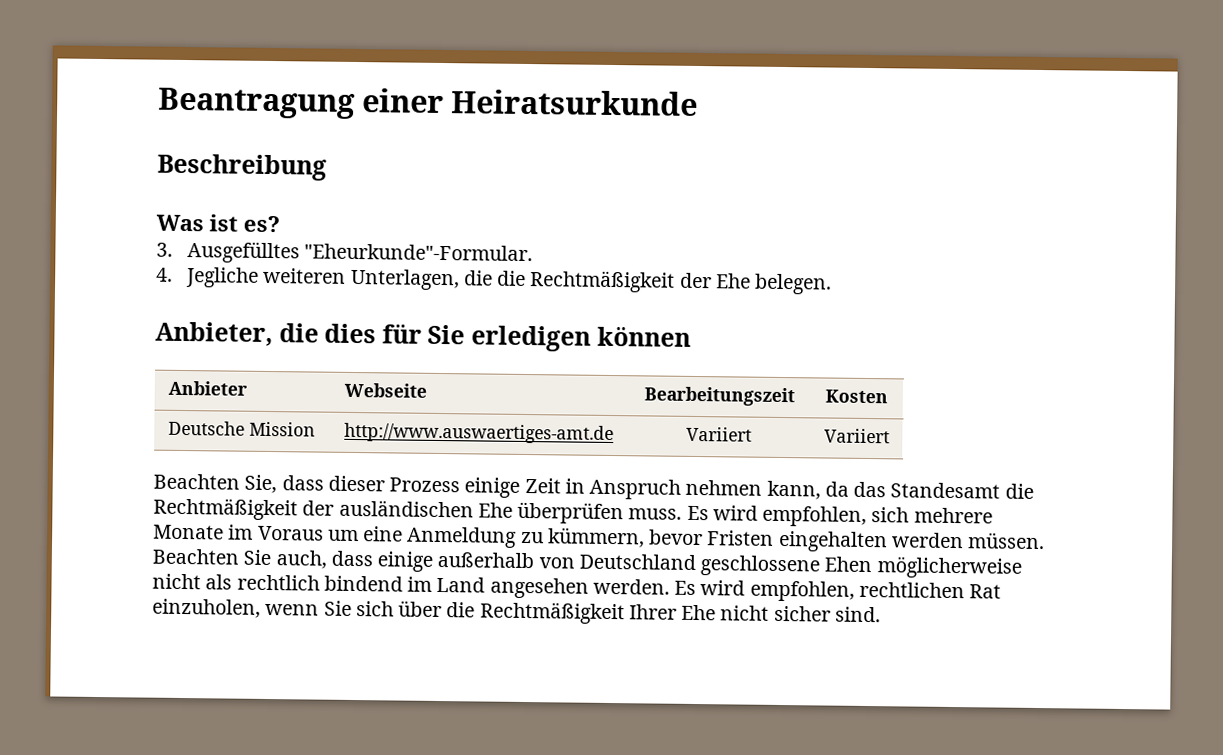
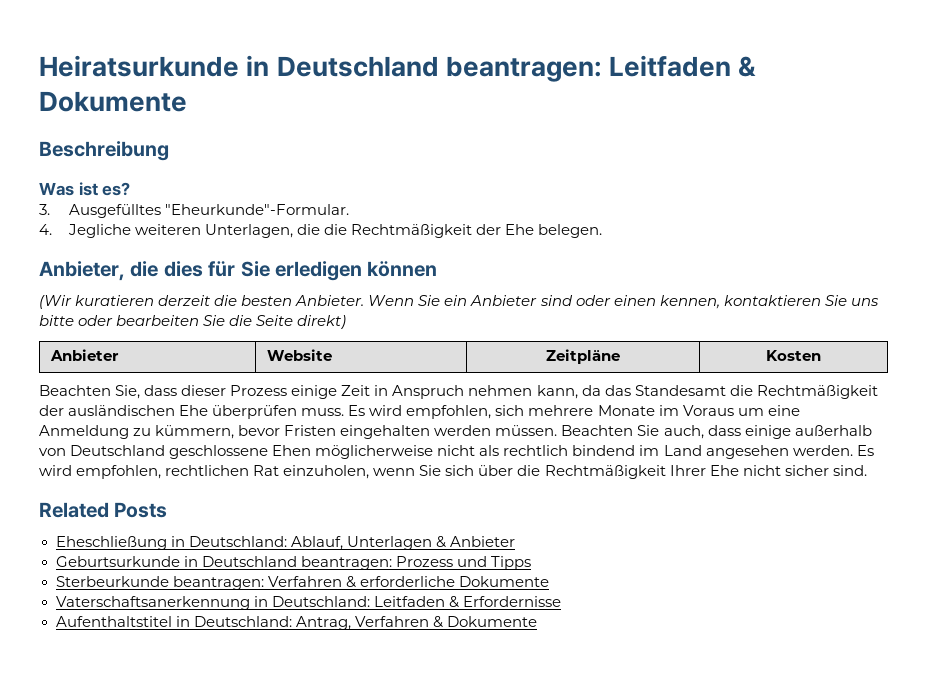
[158,87,445,119] Beantragung einer -> (39, 66) none
(699, 102) none -> [246,55,757,82] [39,91,187,112] in Deutschland beantragen: Leitfaden & Dokumente
(691, 336) none -> [39,295,879,309] [39,315,347,329] // (Wir kuratieren derzeit die besten Anbieter. Wenn Sie ein Anbieter sind oder einen kennen, kontaktieren Sie uns bitte oder bearbeiten Sie die Seite direkt)
[344,382,428,398] [643,386,795,407] Webseite | Bearbeitungszeit -> [266,349,332,361] [546,349,620,364] Website | Zeitpläne
[168,420,316,437] [344,422,615,445] [686,426,752,442] [823,428,890,444] // Deutsche Mission | http://www.auswaertiges-amt.de | Variiert | Variiert -> (821, 355) none
(881, 614) none -> [39,502,168,518] [55,536,515,550] [55,556,531,570] [55,576,549,590] [55,596,561,610] [55,616,537,630] // Related Posts // Eheschließung in Deutschland: Ablauf, Unterlagen & Anbieter // Geburtsurkunde in Deutschland beantragen: Prozess und Tipps // Sterbeurkunde beantragen: Verfahren & erforderliche Dokumente // Vaterschaftsanerkennung in Deutschland: Leitfaden & Erfordernisse // Aufenthaltstitel in Deutschland: Antrag, Verfahren & Dokumente

